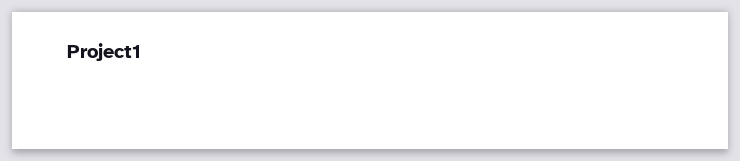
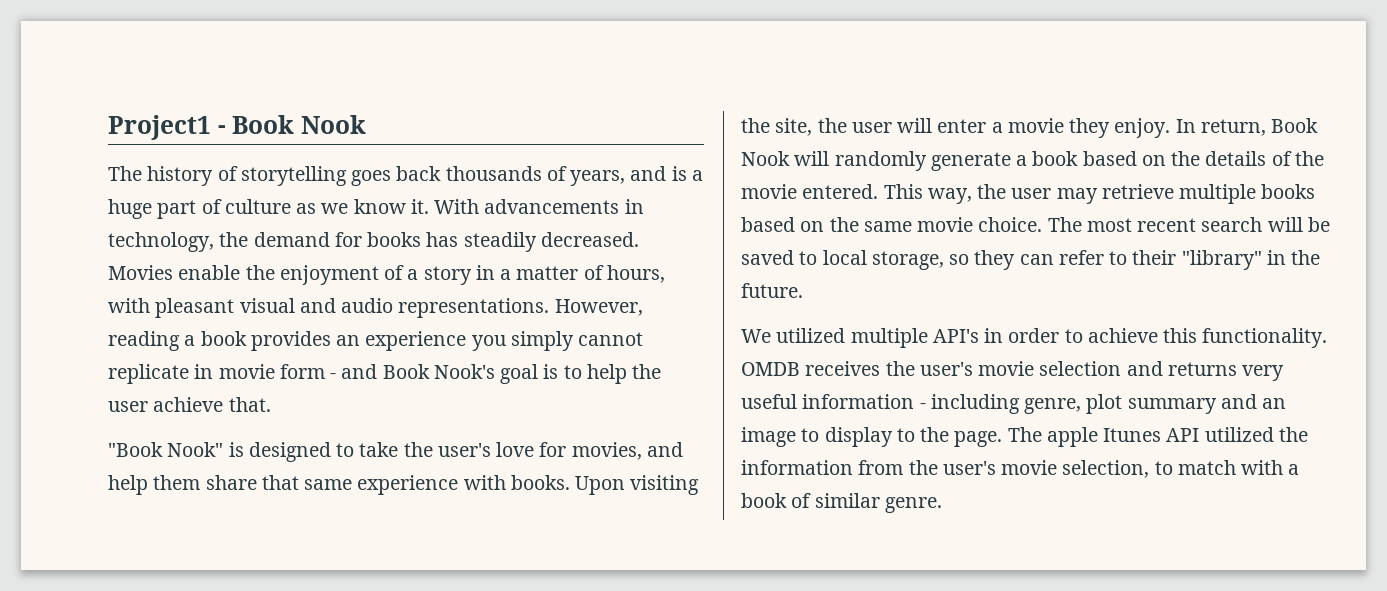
(141, 52) none -> [217,115,366,134] [108,166,703,186] [108,199,644,219] [108,232,639,252] [108,265,665,285] [108,298,643,318] [108,331,644,351] [108,364,662,384] [108,397,271,412] [108,442,683,462] [108,475,700,495] [741,118,1319,138] [741,151,1324,171] [741,184,1316,204] [741,217,1330,232] [741,250,1321,270] [741,283,803,298] [741,328,1328,348] [741,361,1285,381] [741,394,1287,414] [741,427,1308,447] [741,460,1300,478] [741,493,942,513] - Book Nook // The history of storytelling goes back thousands of years, and is a huge part of culture as we know it. With advancements in technology, the demand for books has steadily decreased. Movies enable the enjoyment of a story in a matter of hours, with pleasant visual and audio representations. However, reading a book provides an experience you simply cannot replicate in movie form - and Book Nook's goal is to help the user achieve that. // "Book Nook" is designed to take the user's love for movies, and help them share that same experience with books. Upon visiting the site, the user will enter a movie they enjoy. In return, Book Nook will randomly generate a book based on the details of the movie entered. This way, the user may retrieve multiple books based on the same movie choice. The most recent search will be saved to local storage, so they can refer to their "library" in the future. // We utilized multiple API's in order to achieve this functionality. OMDB receives the user's movie selection and returns very useful information - including genre, plot summary and an image to display to the page. The apple Itunes API utilized the information from the user's movie selection, to match with a book of similar genre.

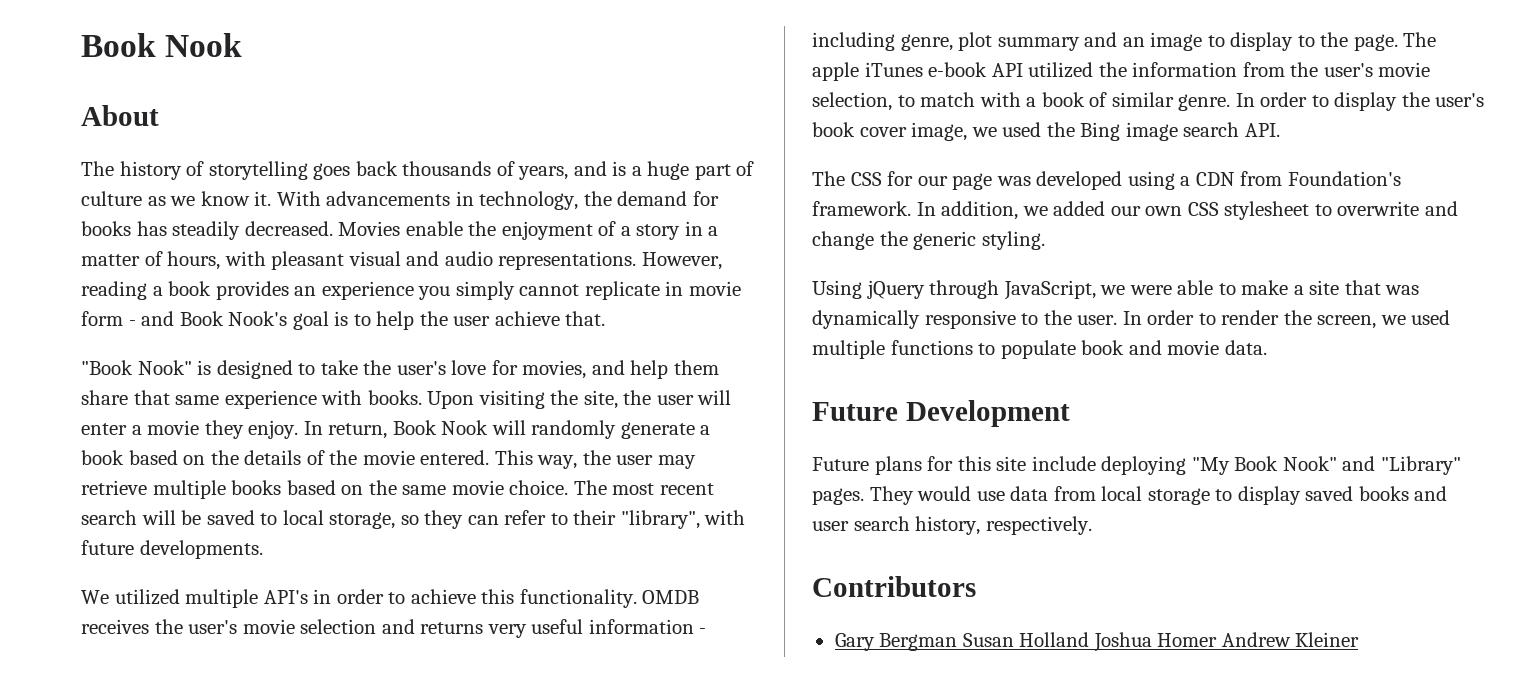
[108,115,366,140] Project1 - Book Nook -> [81,33,243,57] [81,105,159,126] Book Nook // About
[1181,250,1321,270] [741,283,803,298] "library" in the future. -> [620,510,746,529] [81,540,263,559] "library", with future developments.
[1103,428,1162,442] Itunes -> [864,62,988,77] iTunes e-book
(942, 505) none -> [1235,92,1485,111] [812,122,1280,141] [812,171,1401,190] [812,201,1458,220] [812,231,1045,250] [812,280,1420,300] [812,310,1451,329] [812,340,1267,359] [812,400,1070,427] [812,456,1461,475] [812,486,1448,505] [812,516,1092,535] [812,576,976,597] [834,632,1360,652] In order to display the user's book cover image, we used the Bing image search API. // The CSS for our page was developed using a CDN from Foundation's framework. In addition, we added our own CSS stylesheet to overwrite and change the generic styling. // Using jQuery through JavaScript, we were able to make a site that was dynamically responsive to the user. In order to render the screen, we used multiple functions to populate book and movie data. // Future Development // Future plans for this site include deploying "My Book Nook" and "Library" pages. They would use data from local storage to display saved books and user search history, respectively. // Contributors // Gary Bergman Susan Holland Joshua Homer Andrew Kleiner

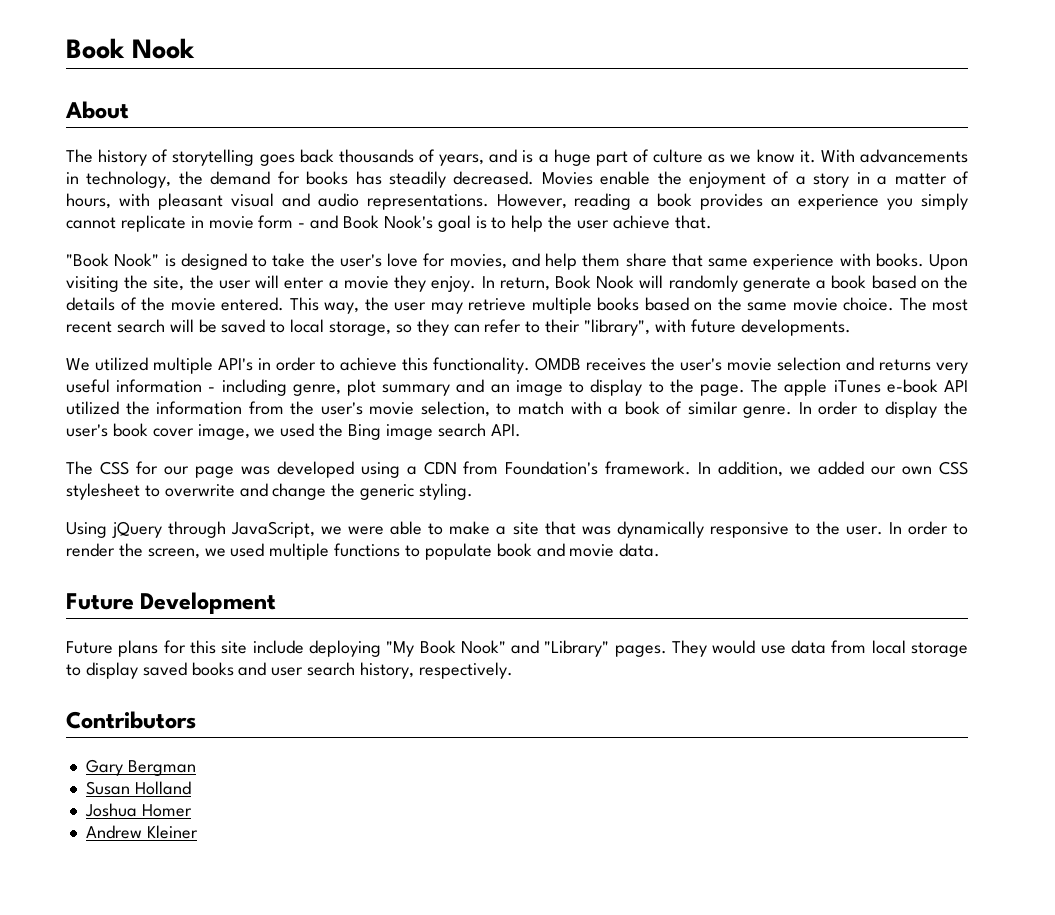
(958, 642) none -> (196, 768) //
(1090, 639) none -> (191, 788) //
(1218, 640) none -> (192, 810) //

